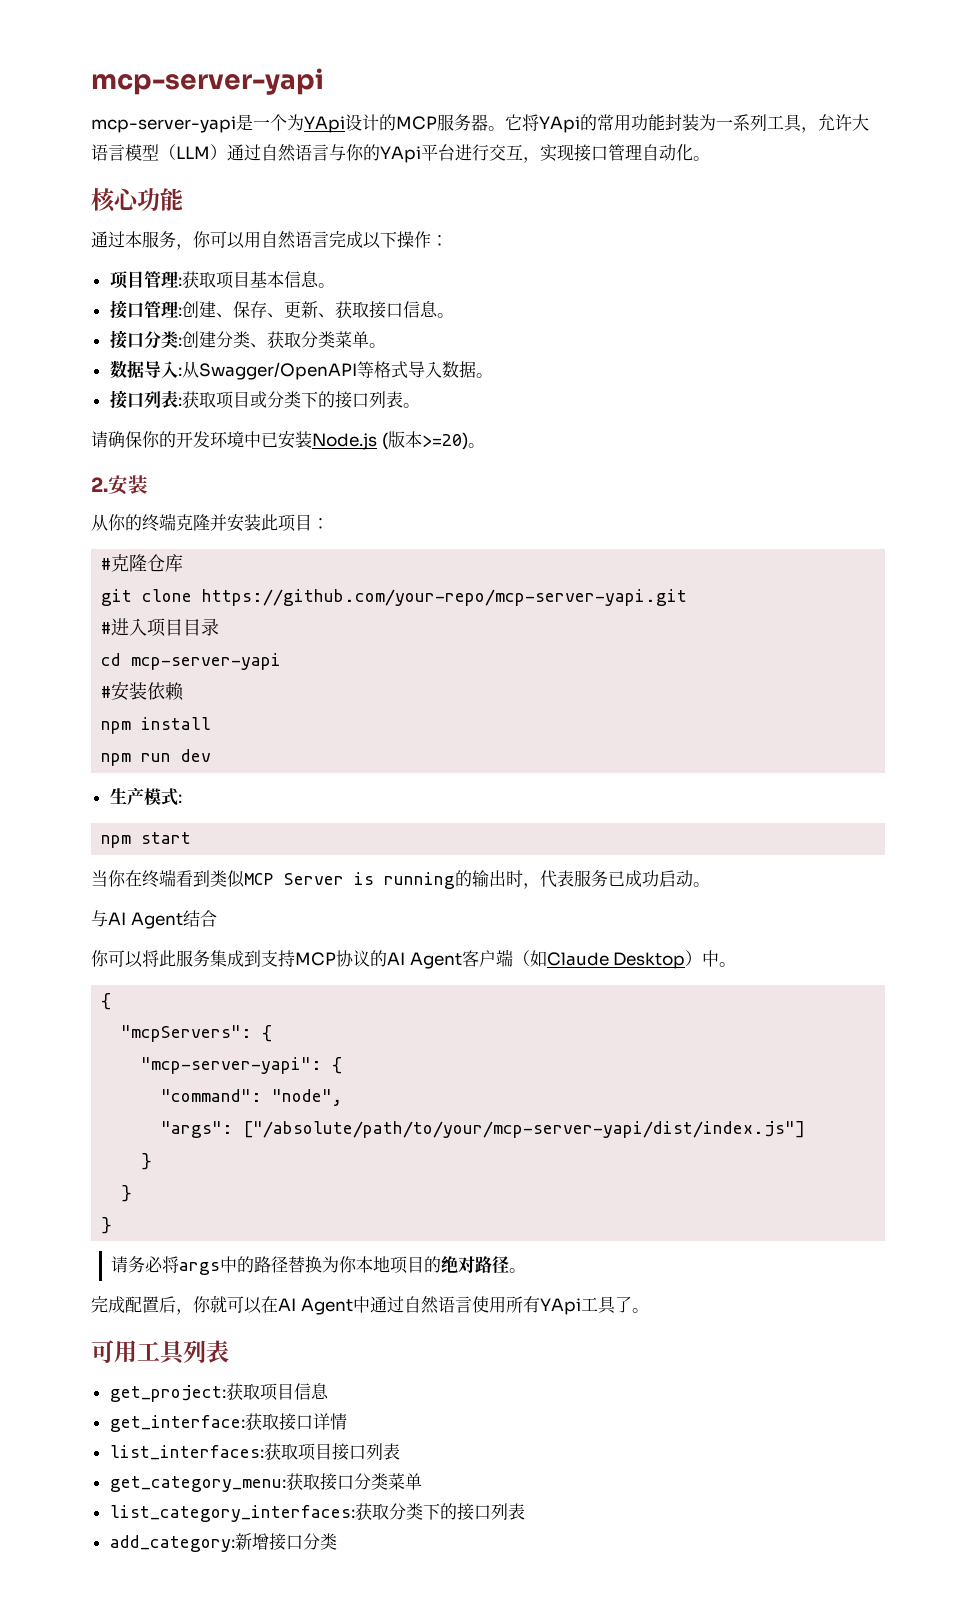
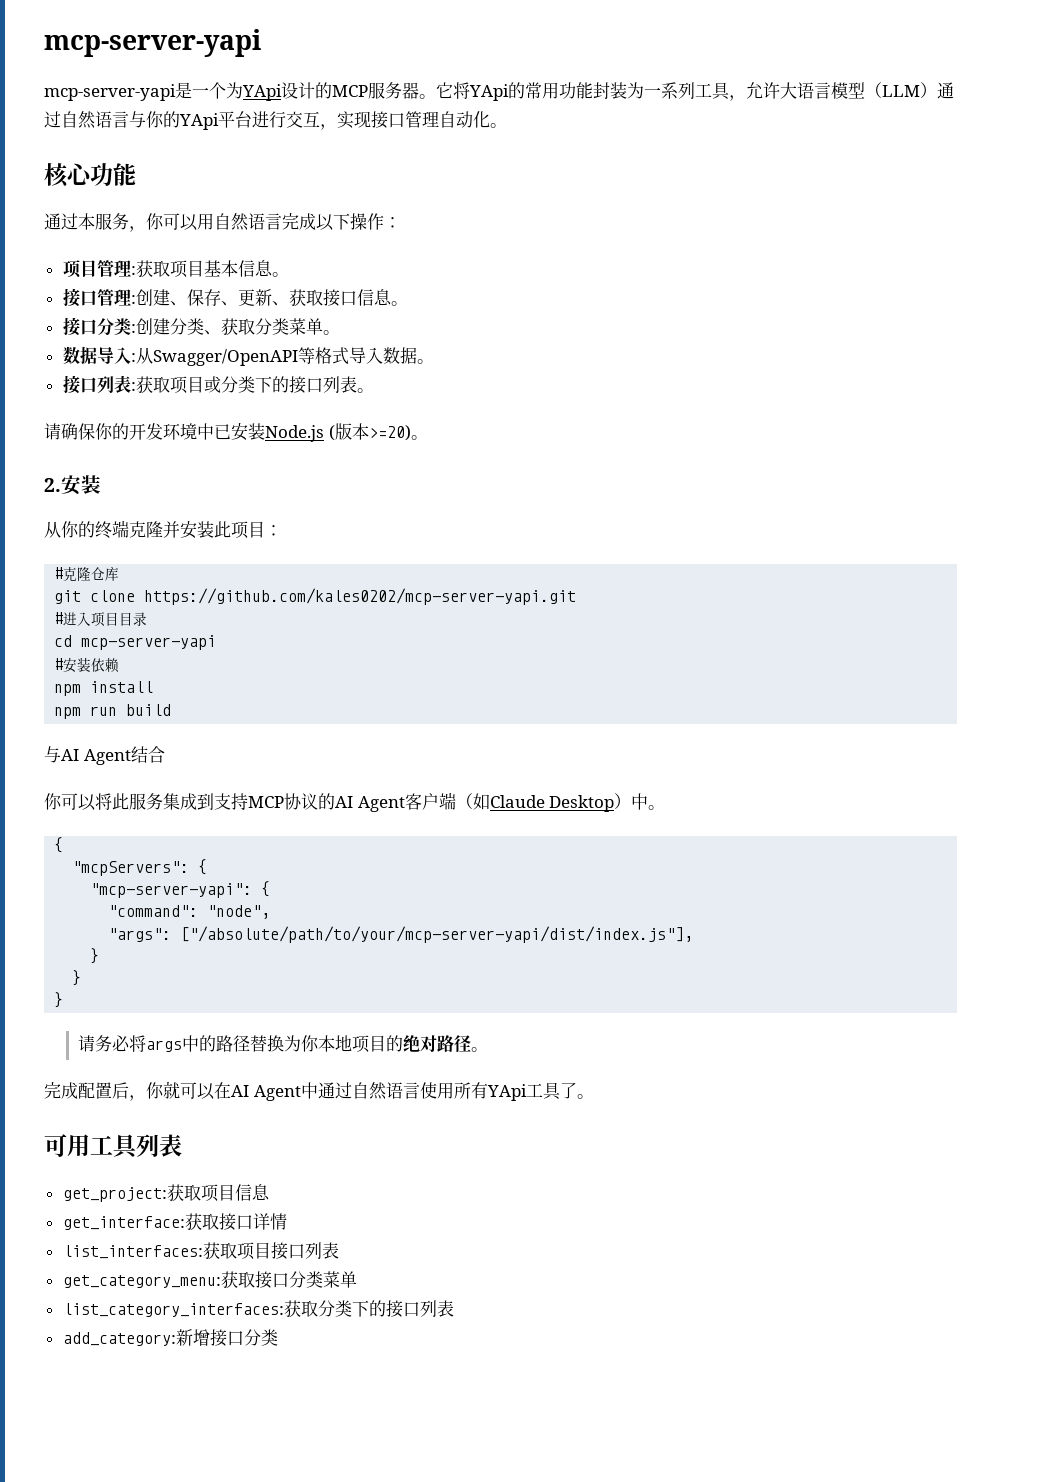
[202,589,688,606] https://github.com/your-repo/mcp-server-yapi.git -> [144,588,577,605] https://github.com/kales0202/mcp-server-yapi.git
[181,749,212,762] [109,788,182,806] [101,832,192,848] [91,869,710,889] dev // 生产模式: // npm start // 当你在终端看到类似MCP Server is running的输出时，代表服务已成功启动。 -> [126,704,172,716] build
[243,1121,806,1138] ["/absolute/path/to/your/mcp-server-yapi/dist/index.js"] -> [180,926,694,943] ["/absolute/path/to/your/mcp-server-yapi/dist/index.js"],

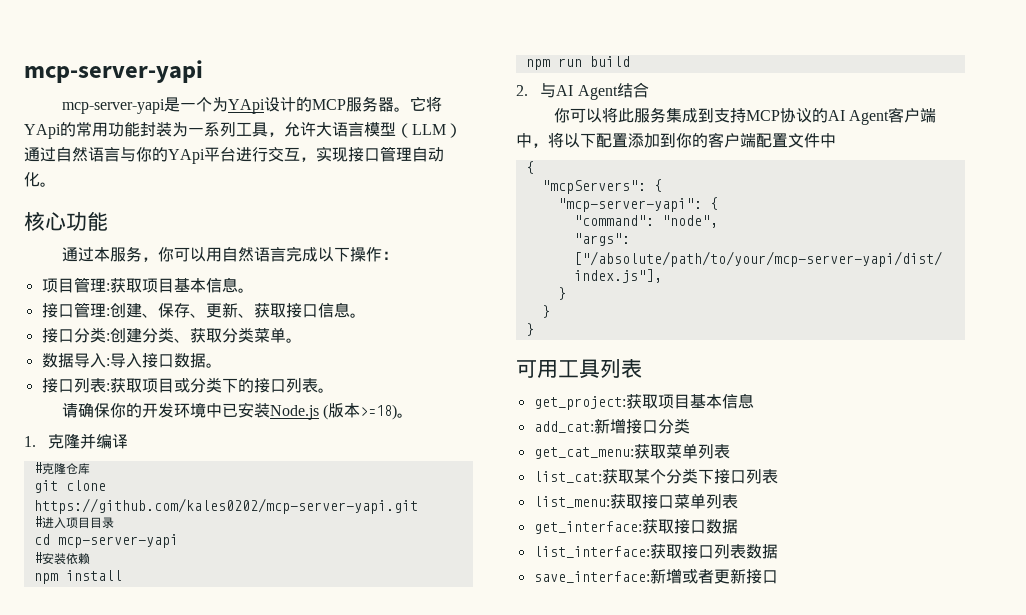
[135,347,383,366] 从Swagger/OpenAPI等格式导入 -> [109,353,174,368] 导入接口
[368,425,428,441] [44,475,101,495] [44,520,282,539] >=20)。 // 2.安装 // 从你的终端克隆并安装此项目： -> [359,404,413,420] [24,433,129,449] >=18)。 // 1.克隆并编译
(172, 710) none -> [516,85,528,96] 2.
[455,793,666,812] （如Claude Desktop）中。 -> [516,132,836,148] 中，将以下配置添加到你的客户端配置文件中
[77,1035,488,1053] [44,1081,594,1101] // 请务必将args中的路径替换为你本地项目的绝对路径。 // 完成配置后，你就可以在AI Agent中通过自然语言使用所有YApi工具了。 -> (534, 329) none
(235, 1192) none -> [689,394,722,409] 基本
[62,1213,287,1231] [62,1242,339,1260] [62,1271,357,1289] [62,1300,454,1318] [62,1329,278,1347] get_interface:获取接口详情 // list_interfaces:获取项目接口列表 // get_category_menu:获取接口分类菜单 // list_category_interfaces:获取分类下的接口列表 // add_category:新增接口分类 -> [533,418,690,434] [533,443,730,459] [533,468,778,484] [533,493,738,509] [533,519,738,534] [533,544,778,559] [533,568,778,584] add_cat:新增接口分类 // get_cat_menu:获取菜单列表 // list_cat:获取某个分类下接口列表 // list_menu:获取接口菜单列表 // get_interface:获取接口数据 // list_interface:获取接口列表数据 // save_interface:新增或者更新接口

